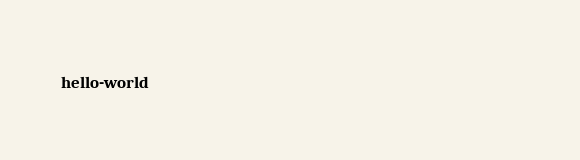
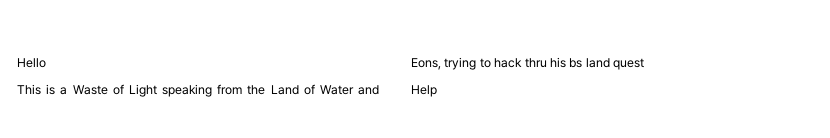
[61,76,149,88] hello-world -> [17,58,46,68] [17,84,380,97] [411,57,644,70] [411,85,437,97] Hello // This is a Waste of Light speaking from the Land of Water and Eons, trying to hack thru his bs land quest // Help

